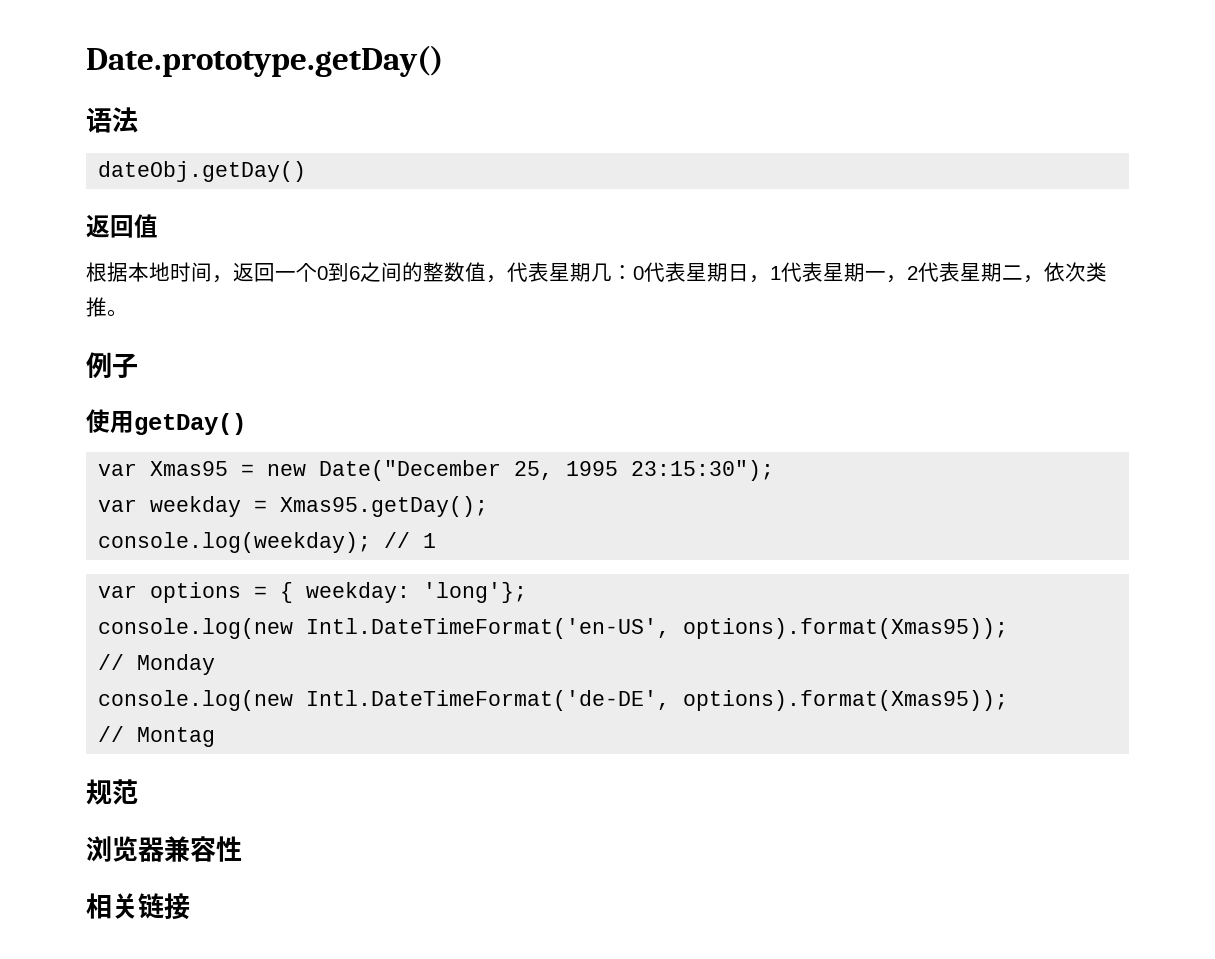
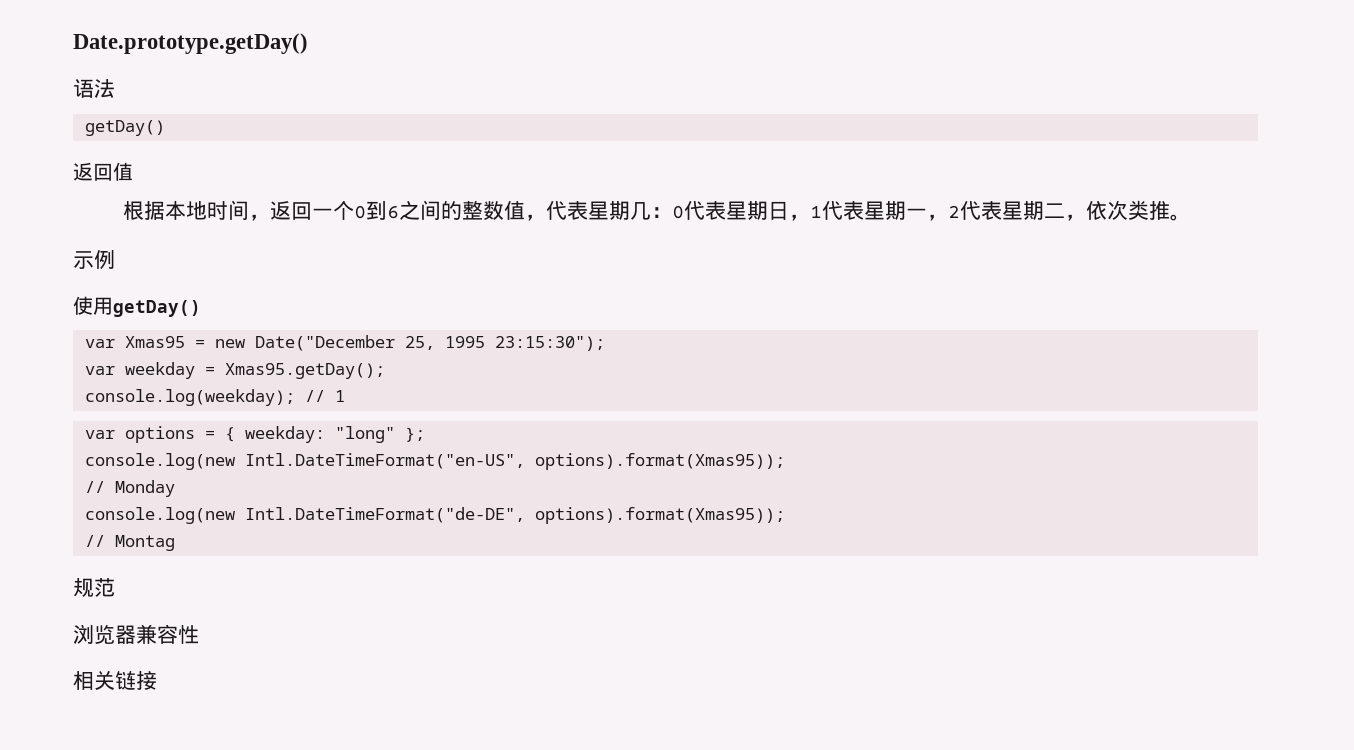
[98,161,307,182] dateObj.getDay() -> [85,120,166,136] getDay()
(128, 313) none -> [73,251,94,269] 示
[112,353,138,379] 子 -> (115, 260) none
[423,582,528,603] [98,618,671,639] 'long'}; // console.log(new Intl.DateTimeFormat('en-US', -> [335,426,426,443] [85,453,526,470] "long" }; // console.log(new Intl.DateTimeFormat("en-US",
[306,690,671,711] Intl.DateTimeFormat('de-DE', -> [245,507,526,523] Intl.DateTimeFormat("de-DE",

